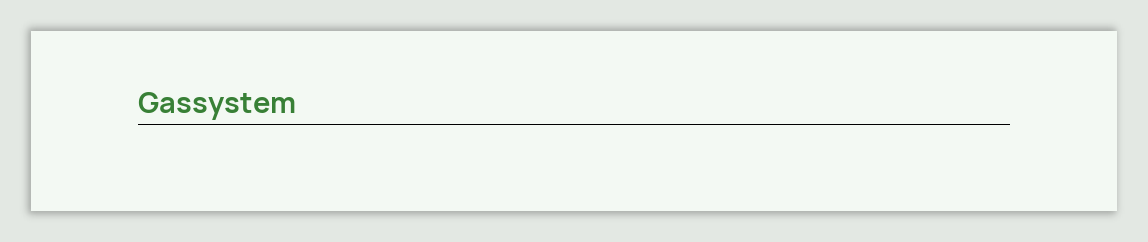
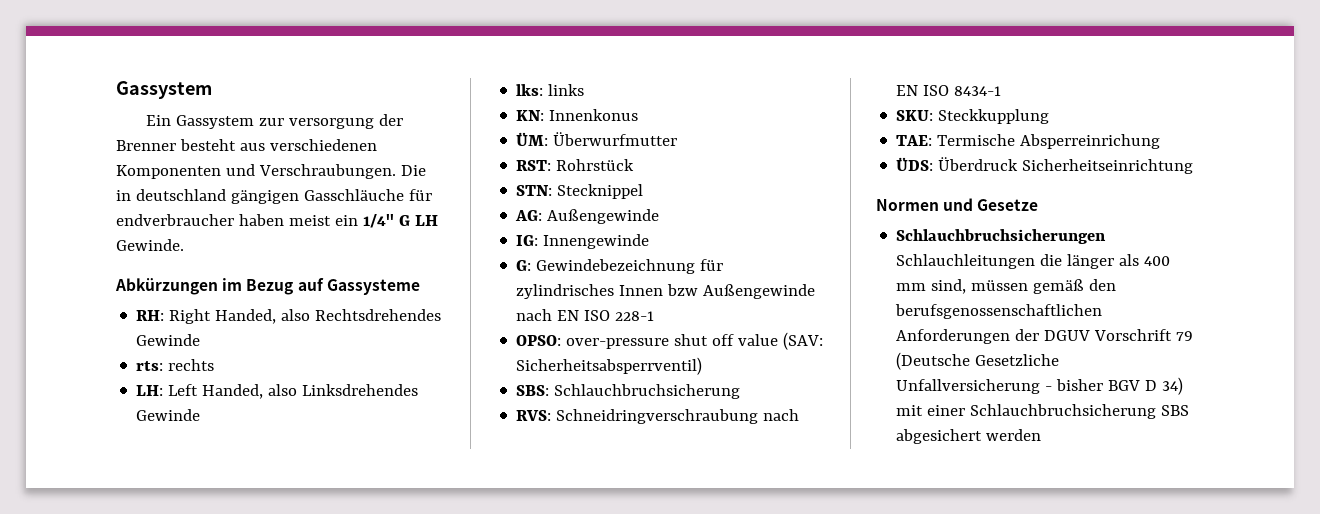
[138,92,296,120] Gassystem -> [116,81,212,99] [145,114,403,129] [116,139,377,151] [116,164,426,179] [116,189,432,204] [116,214,438,228] [116,239,184,251] [115,278,420,295] [136,309,442,324] [136,334,201,346] [136,359,215,371] [136,384,419,399] [136,409,201,421] [516,84,585,96] [516,109,639,121] [516,132,678,146] [516,159,635,171] [516,184,644,199] [515,209,660,224] [516,234,650,249] [516,259,724,274] [516,284,816,299] [516,309,655,321] [516,332,824,350] [516,357,703,375] [516,384,741,399] [516,409,800,424] [896,85,1002,96] [896,109,1050,124] [896,134,1161,149] [896,157,1194,174] [876,198,1039,211] [896,229,1107,244] [896,254,1171,269] [896,279,1117,294] [895,304,1103,319] [896,329,1194,344] [896,352,1060,370] [896,377,1184,395] [896,404,1190,419] [896,429,1042,444] Gassystem // Ein Gassystem zur versorgung der Brenner besteht aus verschiedenen Komponenten und Verschraubungen. Die in deutschland gängigen Gasschläuche für endverbraucher haben meist ein 1/4" G LH Gewinde. // Abkürzungen im Bezug auf Gassysteme // RH: Right Handed, also Rechtsdrehendes Gewinde // rts: rechts // LH: Left Handed, also Linksdrehendes Gewinde // lks: links // KN: Innenkonus // ÜM: Überwurfmutter // RST: Rohrstück // STN: Stecknippel // AG: Außengewinde // IG: Innengewinde // G: Gewindebezeichnung für zylindrisches Innen bzw Außengewinde nach EN ISO 228-1 // OPSO: over-pressure shut off value (SAV: Sicherheitsabsperrventil) // SBS: Schlauchbruchsicherung // RVS: Schneidringverschraubung nach EN ISO 8434-1 // SKU: Steckkupplung // TAE: Termische Absperreinrichung // ÜDS: Überdruck Sicherheitseinrichtung // Normen und Gesetze // Schlauchbruchsicherungen Schlauchleitungen die länger als 400 mm sind, müssen gemäß den berufsgenossenschaftlichen Anforderungen der DGUV Vorschrift 79 (Deutsche Gesetzliche Unfallversicherung - bisher BGV D 34) mit einer Schlauchbruchsicherung SBS abgesichert werden

